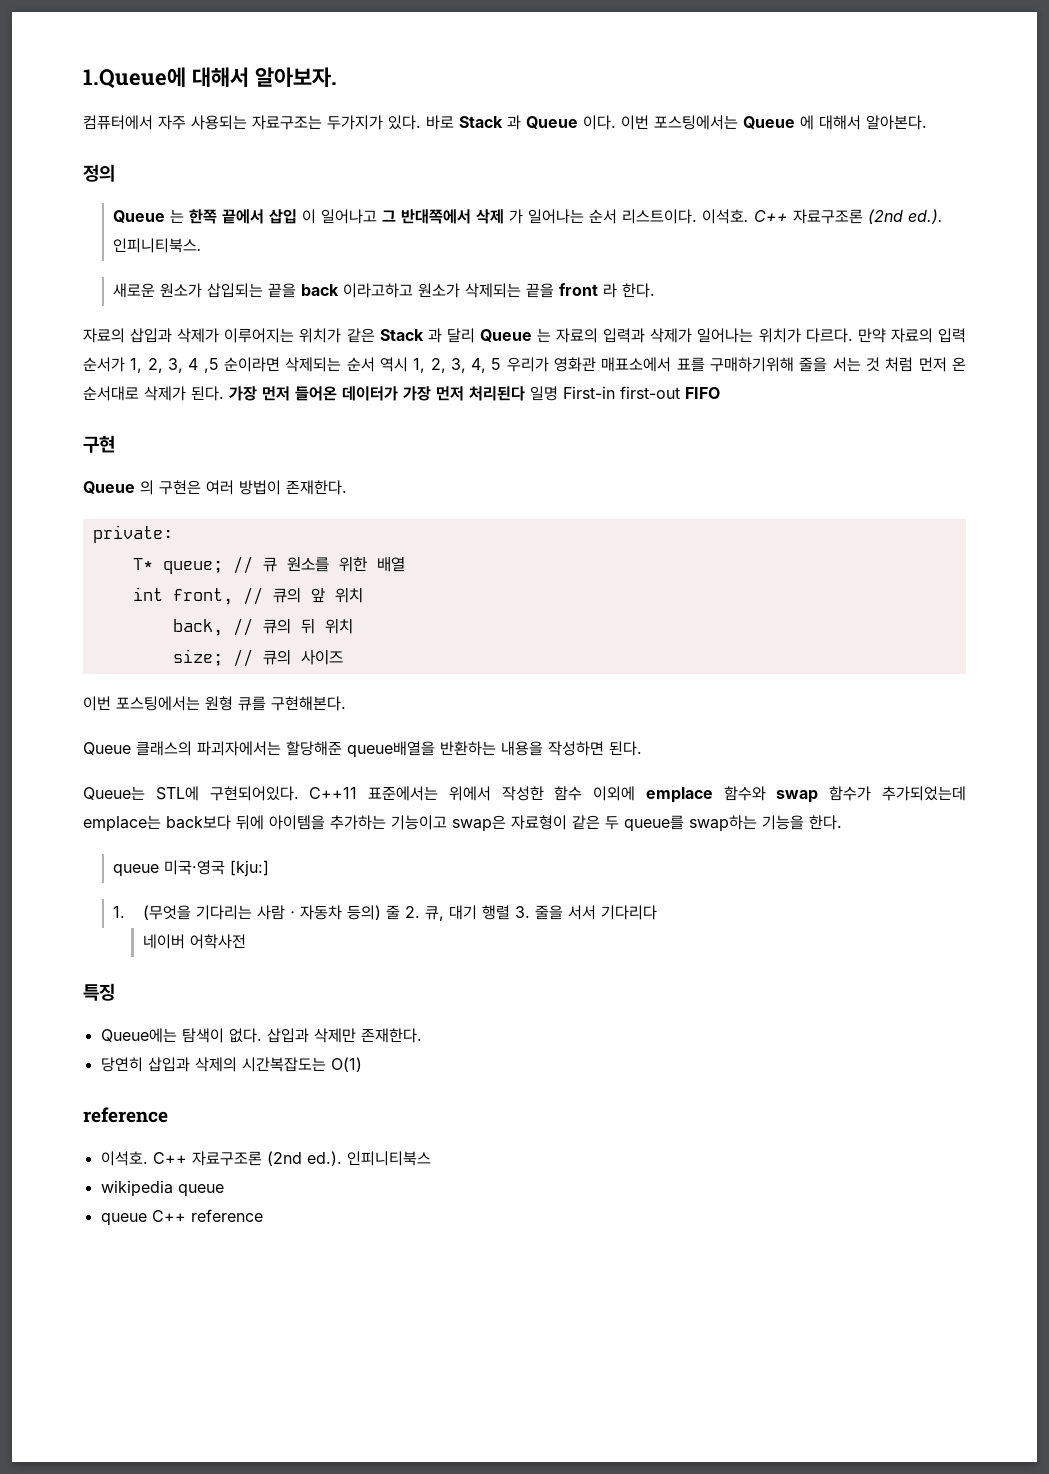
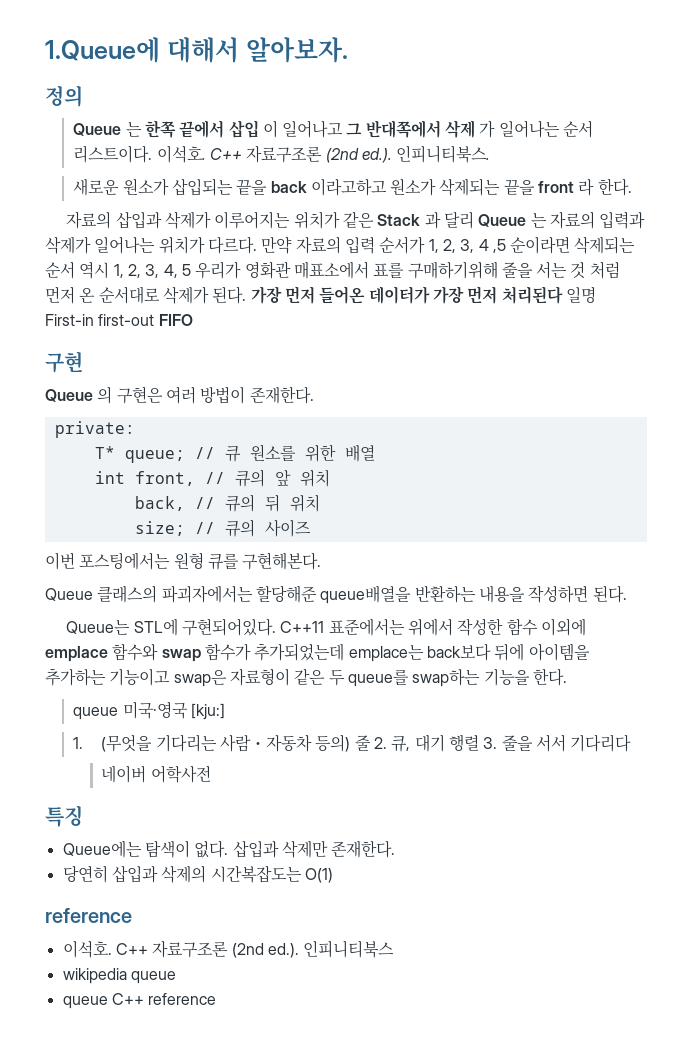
[83,115,927,130] // 컴퓨터에서 자주 사용되는 자료구조는 두가지가 있다. 바로 Stack 과 Queue 이다. 이번 포스팅에서는 Queue 에 대해서 알아본다. -> (348, 50) none

